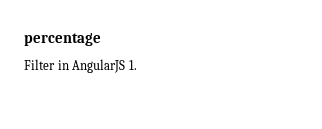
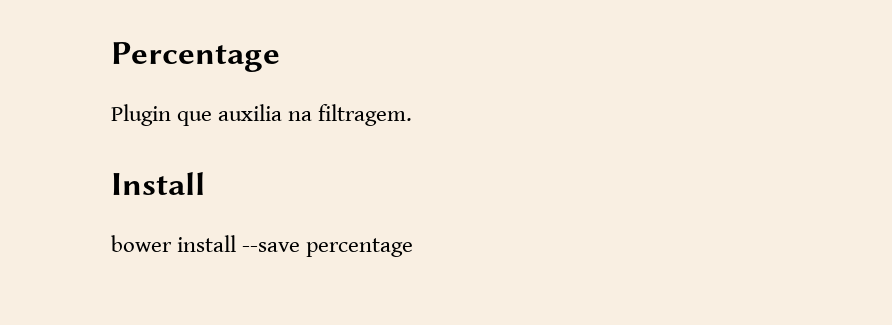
[24,33,101,46] [24,59,137,73] percentage // Filter in AngularJS 1. -> [111,42,280,72] [111,104,413,126] [111,172,205,195] [111,235,414,257] Percentage // Plugin que auxilia na filtragem. // Install // bower install --save percentage

